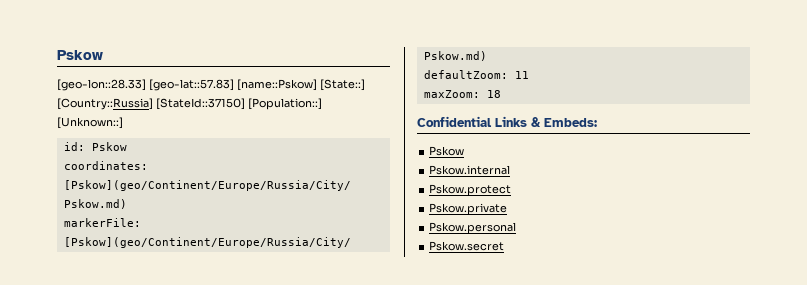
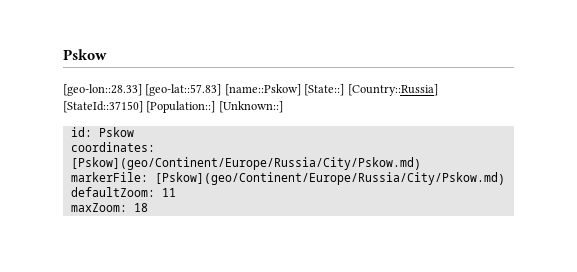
[417,116,597,127] [429,146,465,156] [429,165,511,175] [429,184,512,196] [429,203,508,215] [429,222,517,234] [429,241,505,251] // Confidential Links & Embeds: // Pskow // Pskow.internal // Pskow.protect // Pskow.private // Pskow.personal // Pskow.secret -> (148, 207) none

